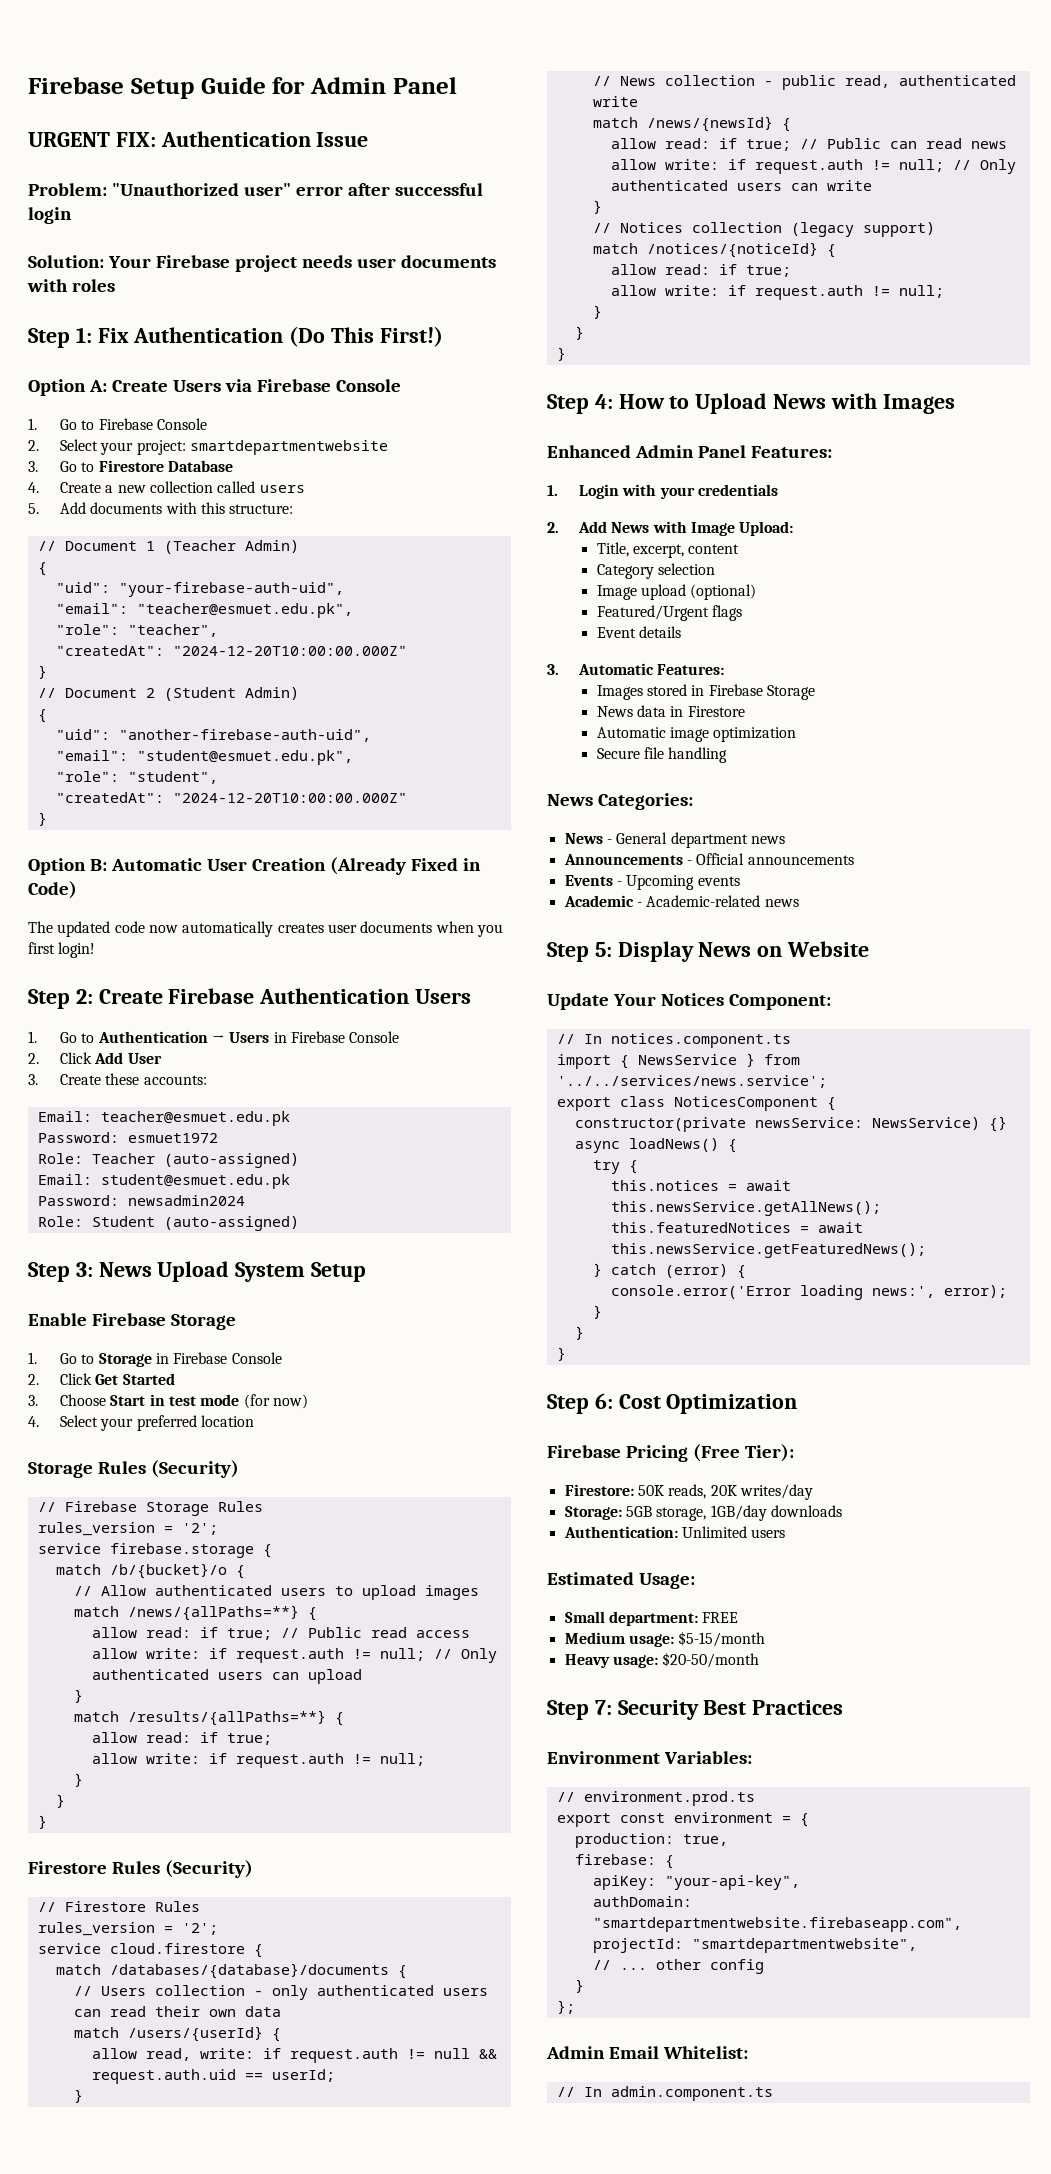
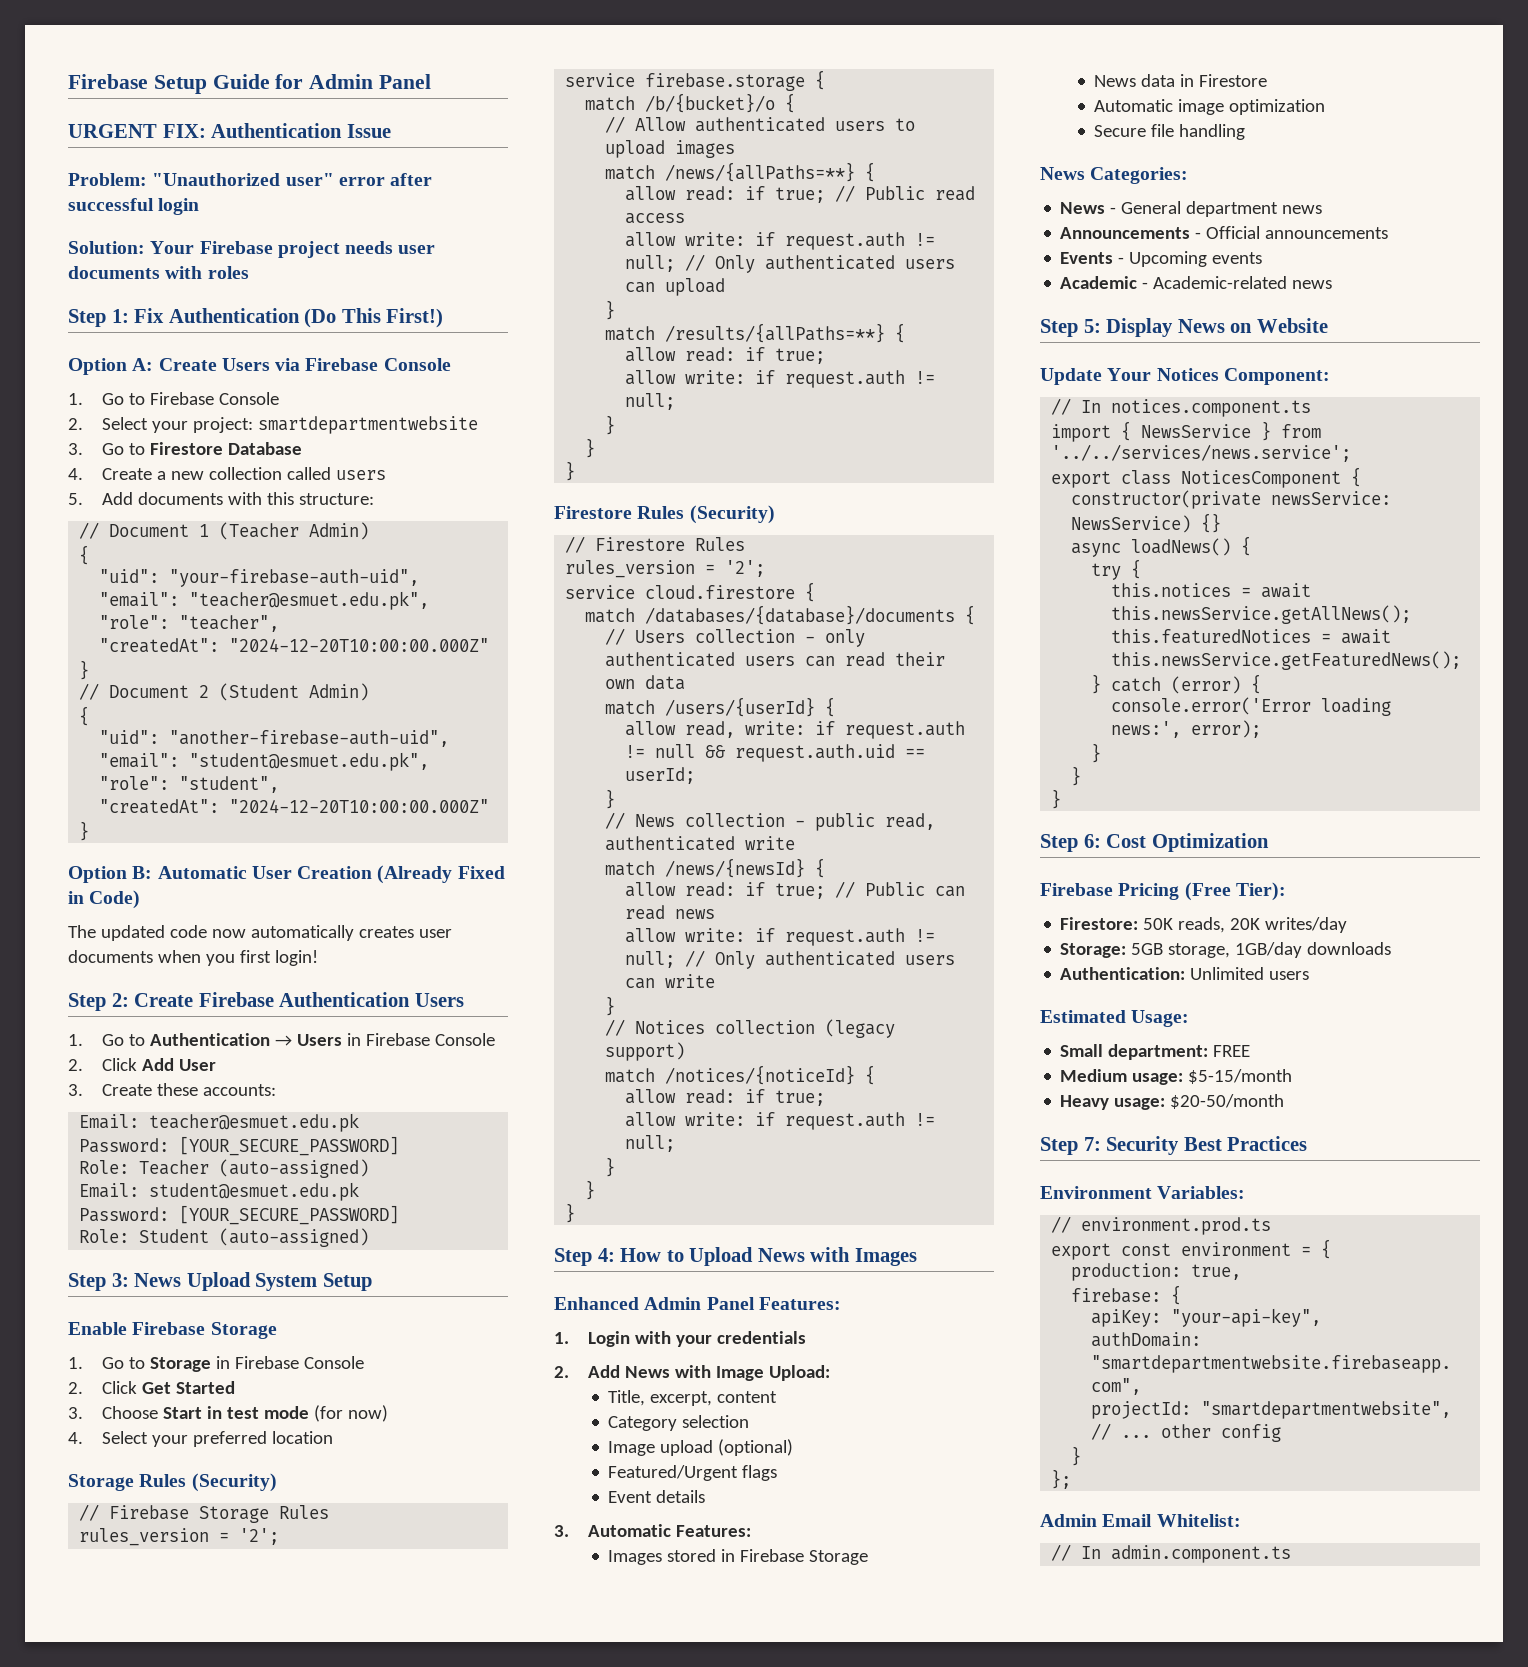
[127,1133,218,1143] esmuet1972 -> [179,1136,400,1156] [YOUR_SECURE_PASSWORD]
[127,1195,245,1206] newsadmin2024 -> [179,1205,400,1225] [YOUR_SECURE_PASSWORD]

